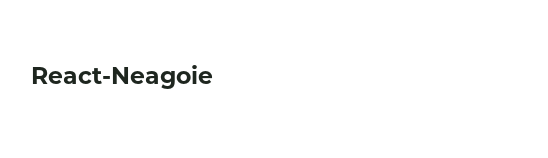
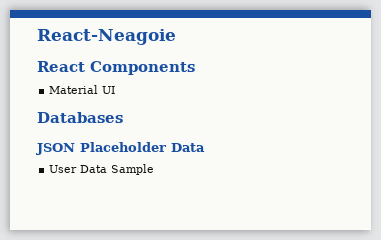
(213, 77) none -> [37,61,195,75] [49,85,116,94] [37,112,123,123] [36,142,205,155] [49,164,155,175] // React Components // Material UI // Databases // JSON Placeholder Data // User Data Sample

